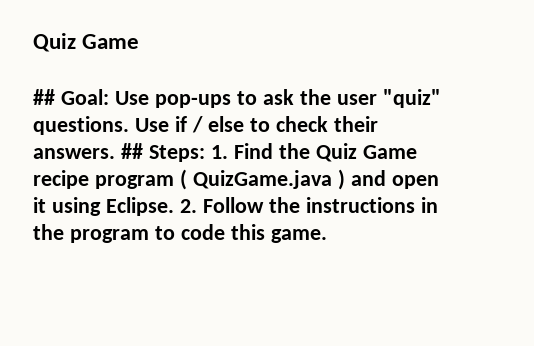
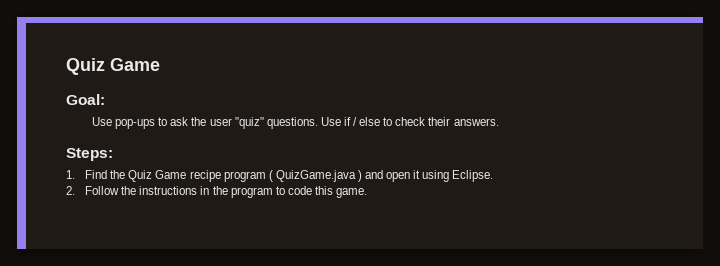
[33,89,55,105] ## -> (160, 64) none
(109, 97) none -> (105, 99) //
[120,143,143,159] ## -> (499, 122) //
(205, 153) none -> (113, 154) //
(174, 206) none -> (494, 176) //

